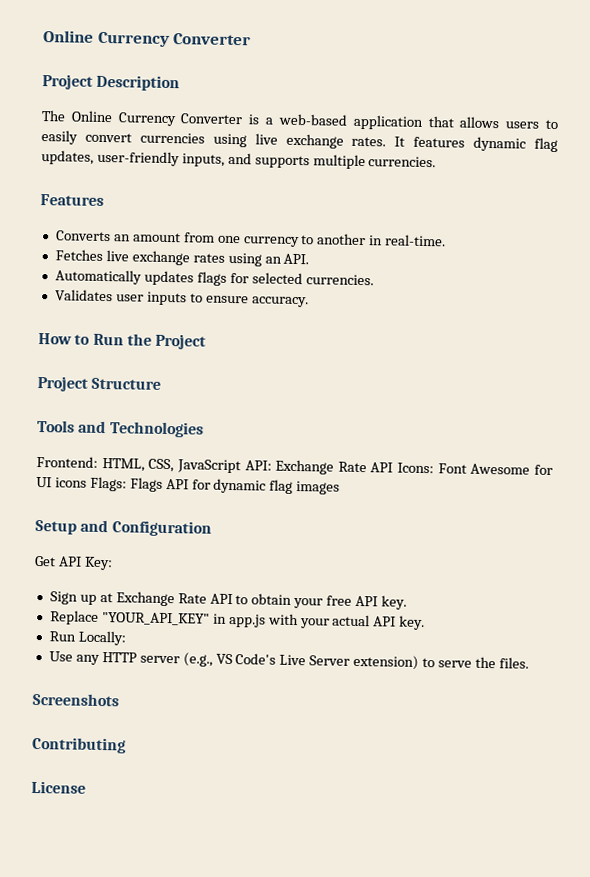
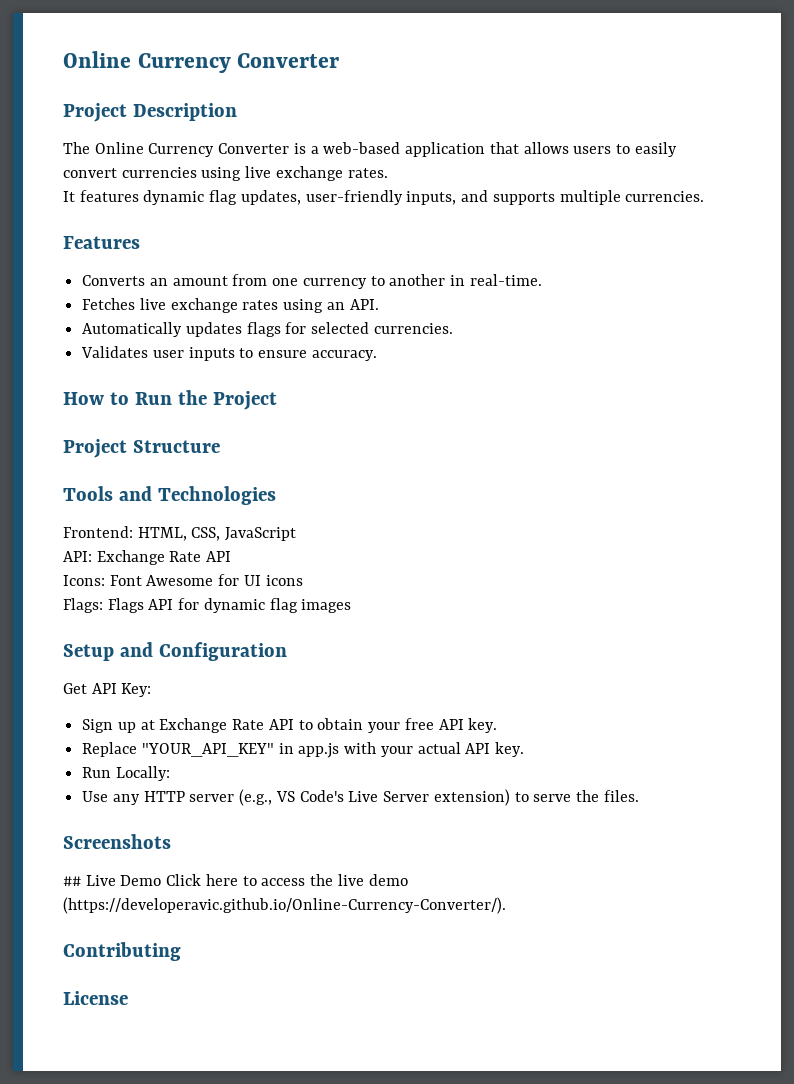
(387, 141) none -> (388, 173) //
(241, 466) none -> (297, 534) //
(394, 467) none -> (232, 556) //
(87, 482) none -> (303, 580) //
(120, 699) none -> [63,874,408,886] [63,897,506,914] // ## Live Demo Click here to access the live demo (https://developeravic.github.io/Online-Currency-Converter/).

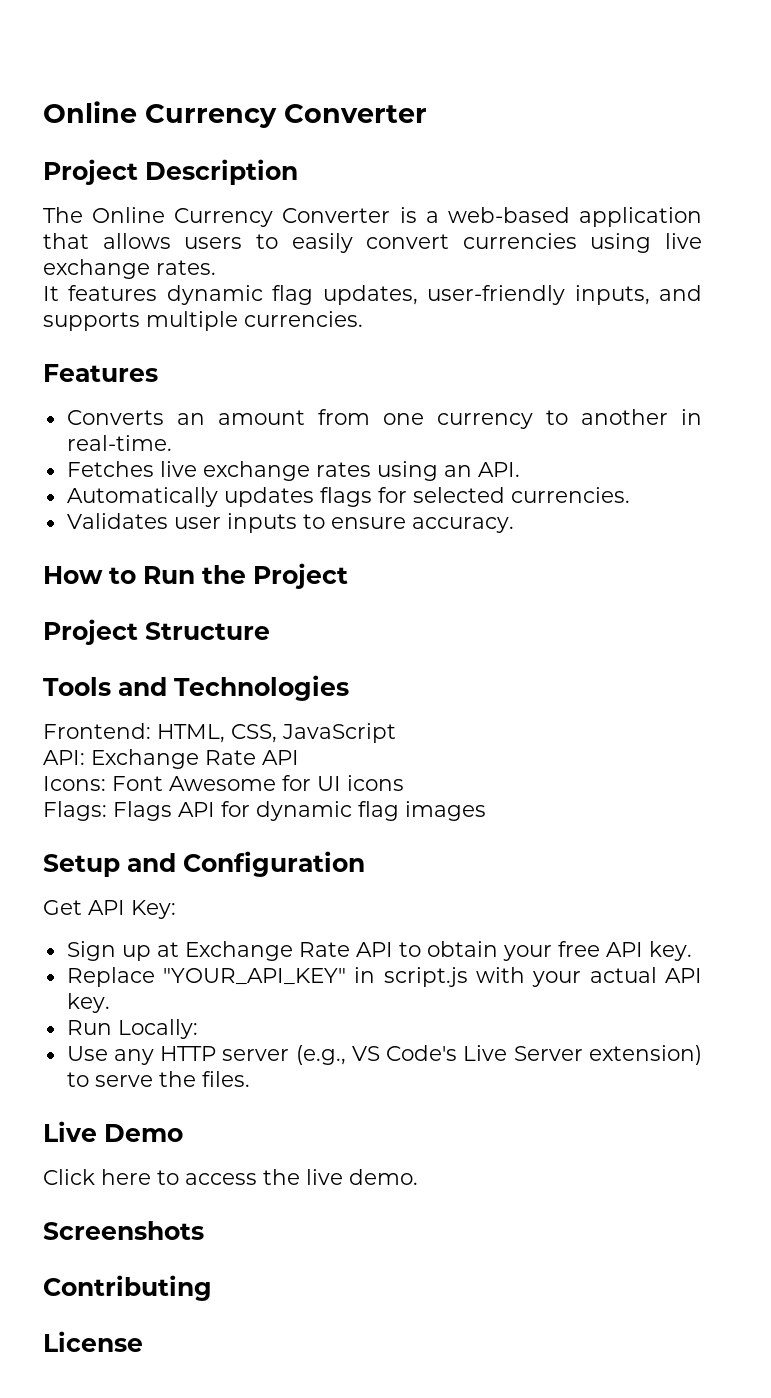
[298,743,340,758] app.js -> [383,967,468,987] script.js
[63,834,171,849] [63,876,81,886] Screenshots // ## -> (250, 1079) none
(162, 880) none -> (183, 1133) //
[368,874,408,886] [63,897,506,914] demo (https://developeravic.github.io/Online-Currency-Converter/). -> [349,1169,418,1185] [43,1221,204,1240] demo. // Screenshots

